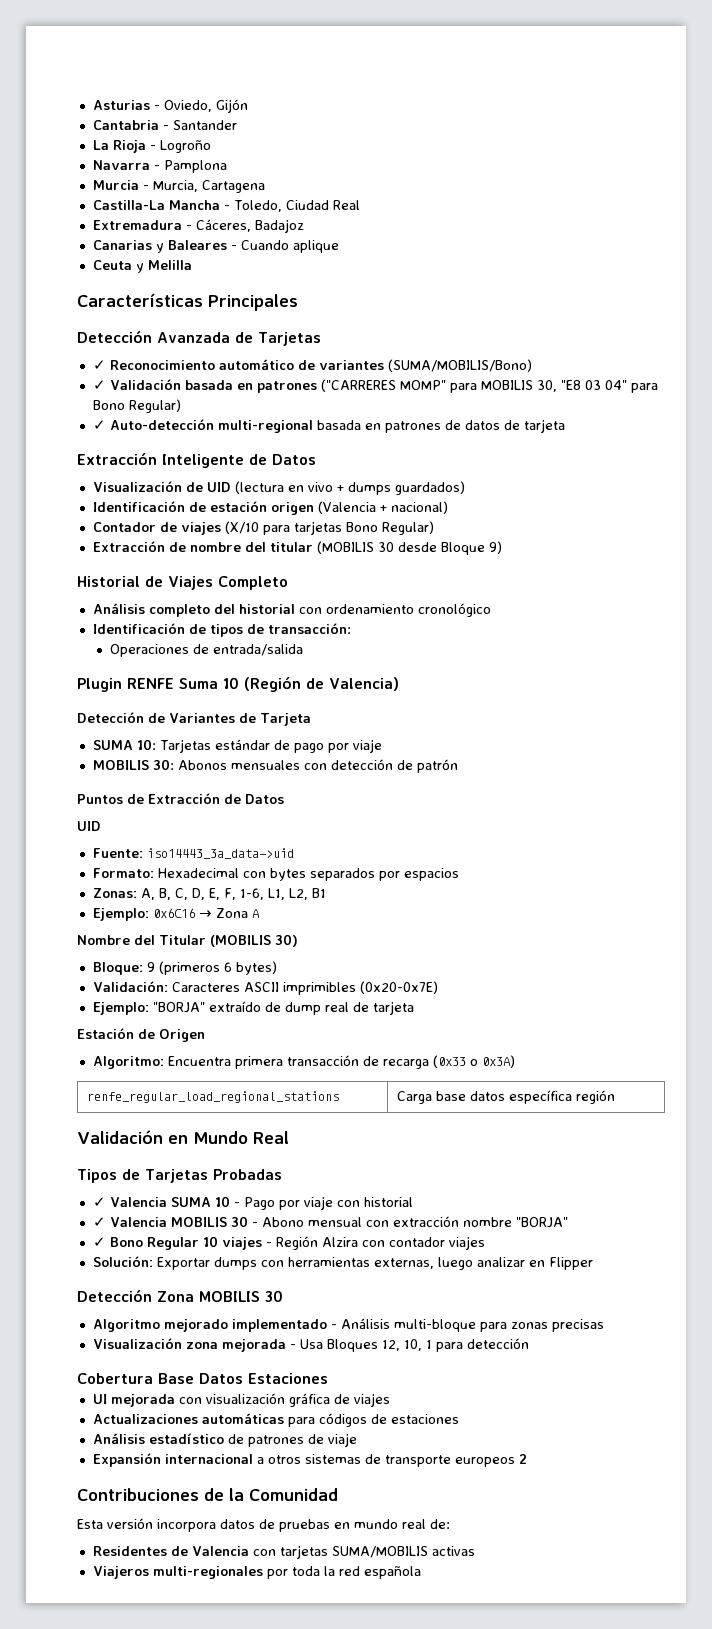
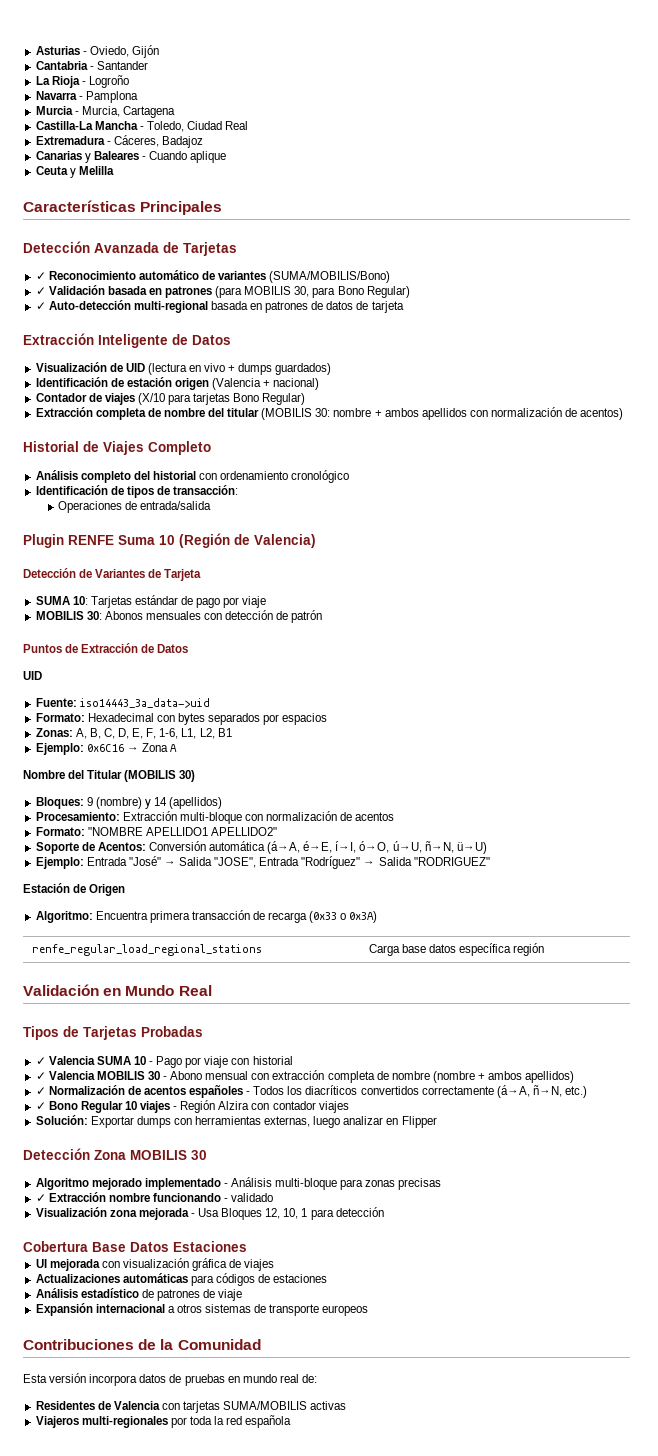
[320,379,627,393] ("CARRERES MOMP" para MOBILIS 30, "E8 03 04" -> [215,286,310,298] (para MOBILIS 30,
(165, 546) none -> [95,408,146,420] completa
[377,541,502,555] 30 desde Bloque 9) -> [315,407,624,420] 30: nombre + ambos apellidos con normalización de acentos)
[92,961,277,975] [92,981,438,995] [92,1001,414,1015] Bloque: 9 (primeros 6 bytes) // Validación: Caracteres ASCII imprimibles (0x20-0x7E) // Ejemplo: "BORJA" extraído de dump real de tarjeta -> [35,797,223,809] [35,811,395,824] [35,827,277,836] [35,841,487,854] [35,856,490,869] Bloques: 9 (nombre) y 14 (apellidos) // Procesamiento: Extracción multi-bloque con normalización de acentos // Formato: "NOMBRE APELLIDO1 APELLIDO2" // Soporte de Acentos: Conversión automática (á→A, é→E, í→I, ó→O, ú→U, ñ→N, ü→U) // Ejemplo: Entrada "José" → Salida "JOSE", Entrada "Rodríguez" → Salida "RODRIGUEZ"
[462,1217,568,1228] nombre "BORJA" -> [327,1071,575,1083] [35,1085,588,1098] completa de nombre (nombre + ambos apellidos) // ✓ Normalización de acentos españoles - Todos los diacríticos convertidos correctamente (á→A, ñ→N, etc.)
(604, 1325) none -> [35,1192,274,1202] // ✓ Extracción nombre funcionando - validado
[518,1454,527,1464] 2 -> (369, 1310) none

